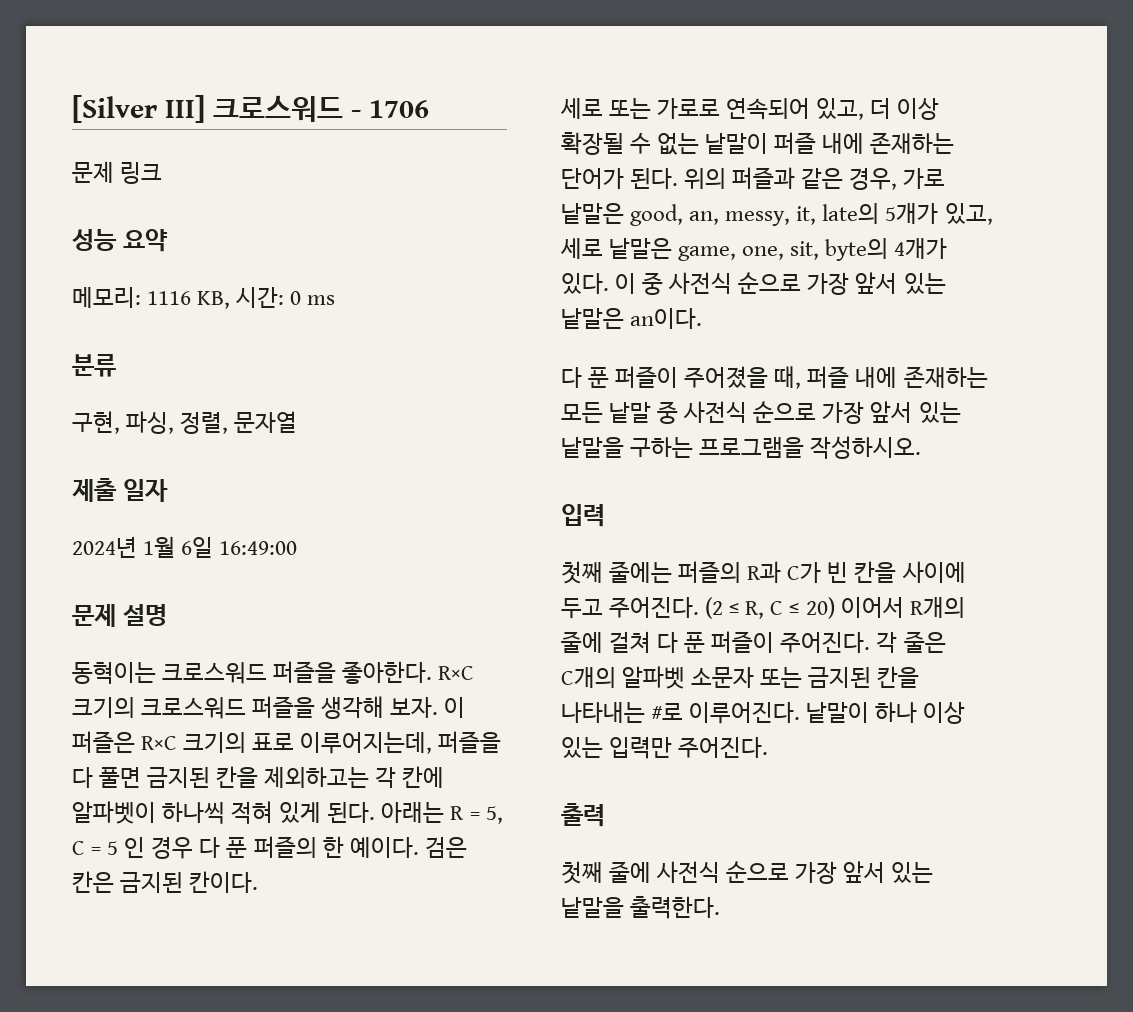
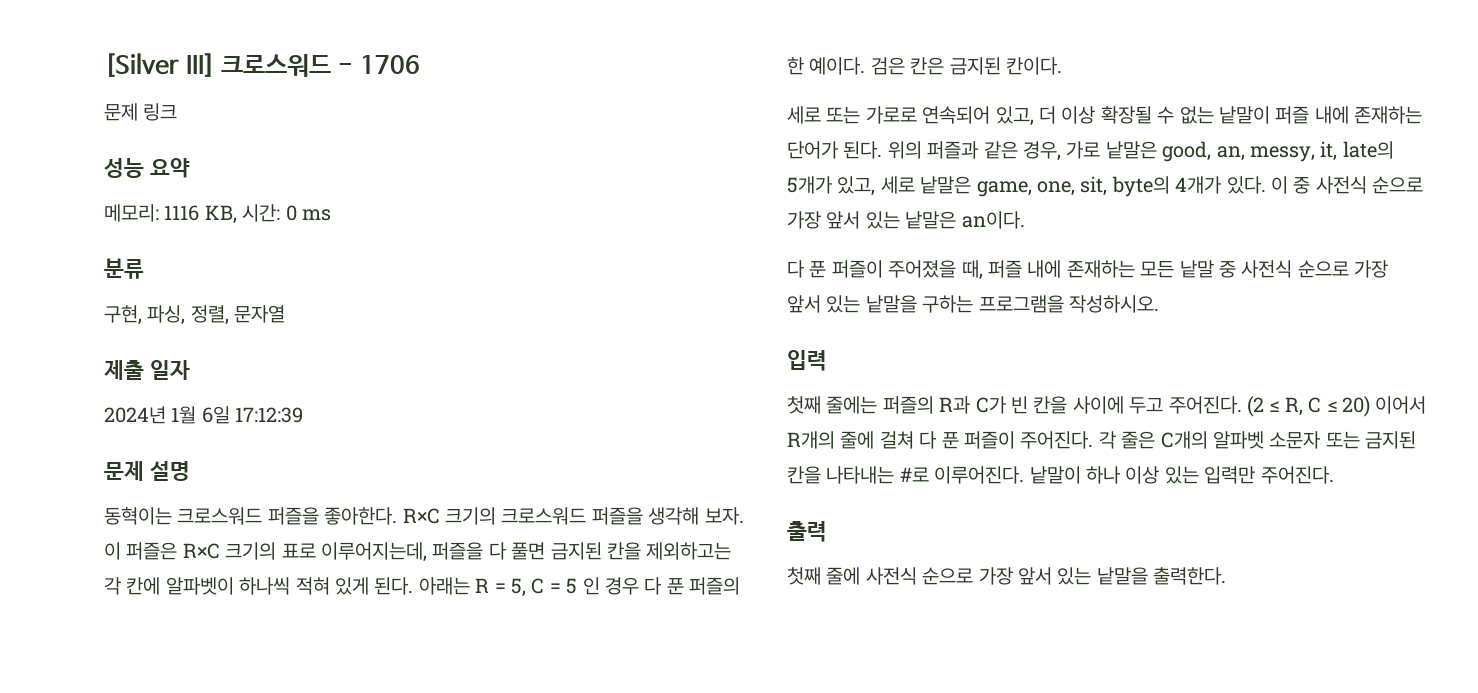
[219,541,298,555] 16:49:00 -> [235,407,304,423] 17:12:39

